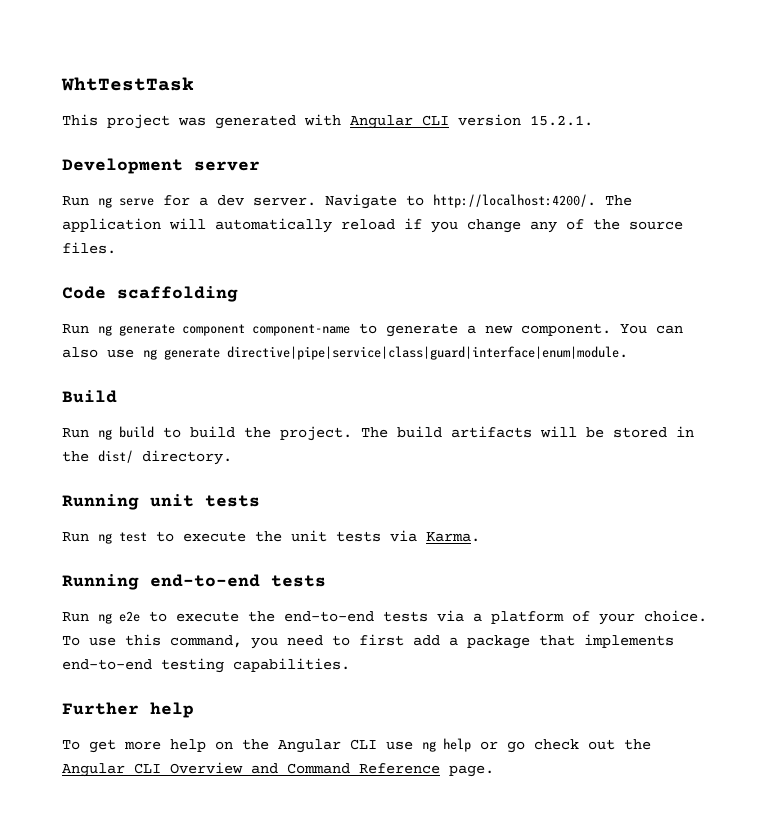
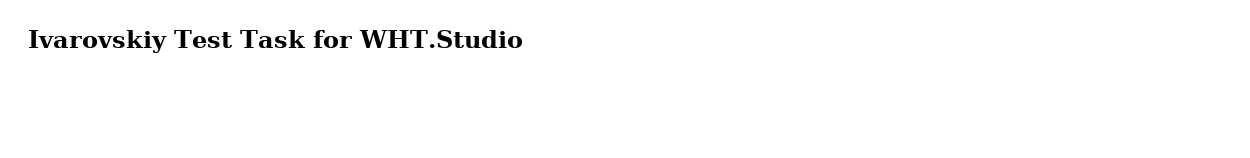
[61,77,194,91] [62,114,593,129] [62,158,260,174] [62,194,632,209] [62,218,683,233] [62,242,116,254] [62,286,238,302] [62,323,683,337] [62,346,628,360] [62,390,117,403] [62,426,694,441] [62,450,232,465] [62,494,260,510] [62,530,480,544] [62,574,326,590] [62,610,707,625] [62,634,674,649] [62,658,350,673] [62,702,194,718] [62,738,651,753] [62,762,494,777] WhtTestTask // This project was generated with Angular CLI version 15.2.1. // Development server // Run ng serve for a dev server. Navigate to http://localhost:4200/. The application will automatically reload if you change any of the source files. // Code scaffolding // Run ng generate component component-name to generate a new component. You can also use ng generate directive|pipe|service|class|guard|interface|enum|module. // Build // Run ng build to build the project. The build artifacts will be stored in the dist/ directory. // Running unit tests // Run ng test to execute the unit tests via Karma. // Running end-to-end tests // Run ng e2e to execute the end-to-end tests via a platform of your choice. To use this command, you need to first add a package that implements end-to-end testing capabilities. // Further help // To get more help on the Angular CLI use ng help or go check out the Angular CLI Overview and Command Reference page. -> [28,30,523,53] Ivarovskiy Test Task for WHT.Studio

